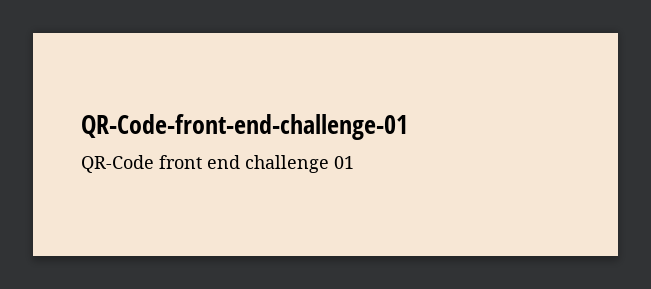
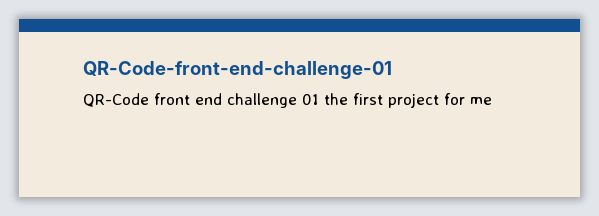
(354, 162) none -> [324,93,492,108] the first project for me

